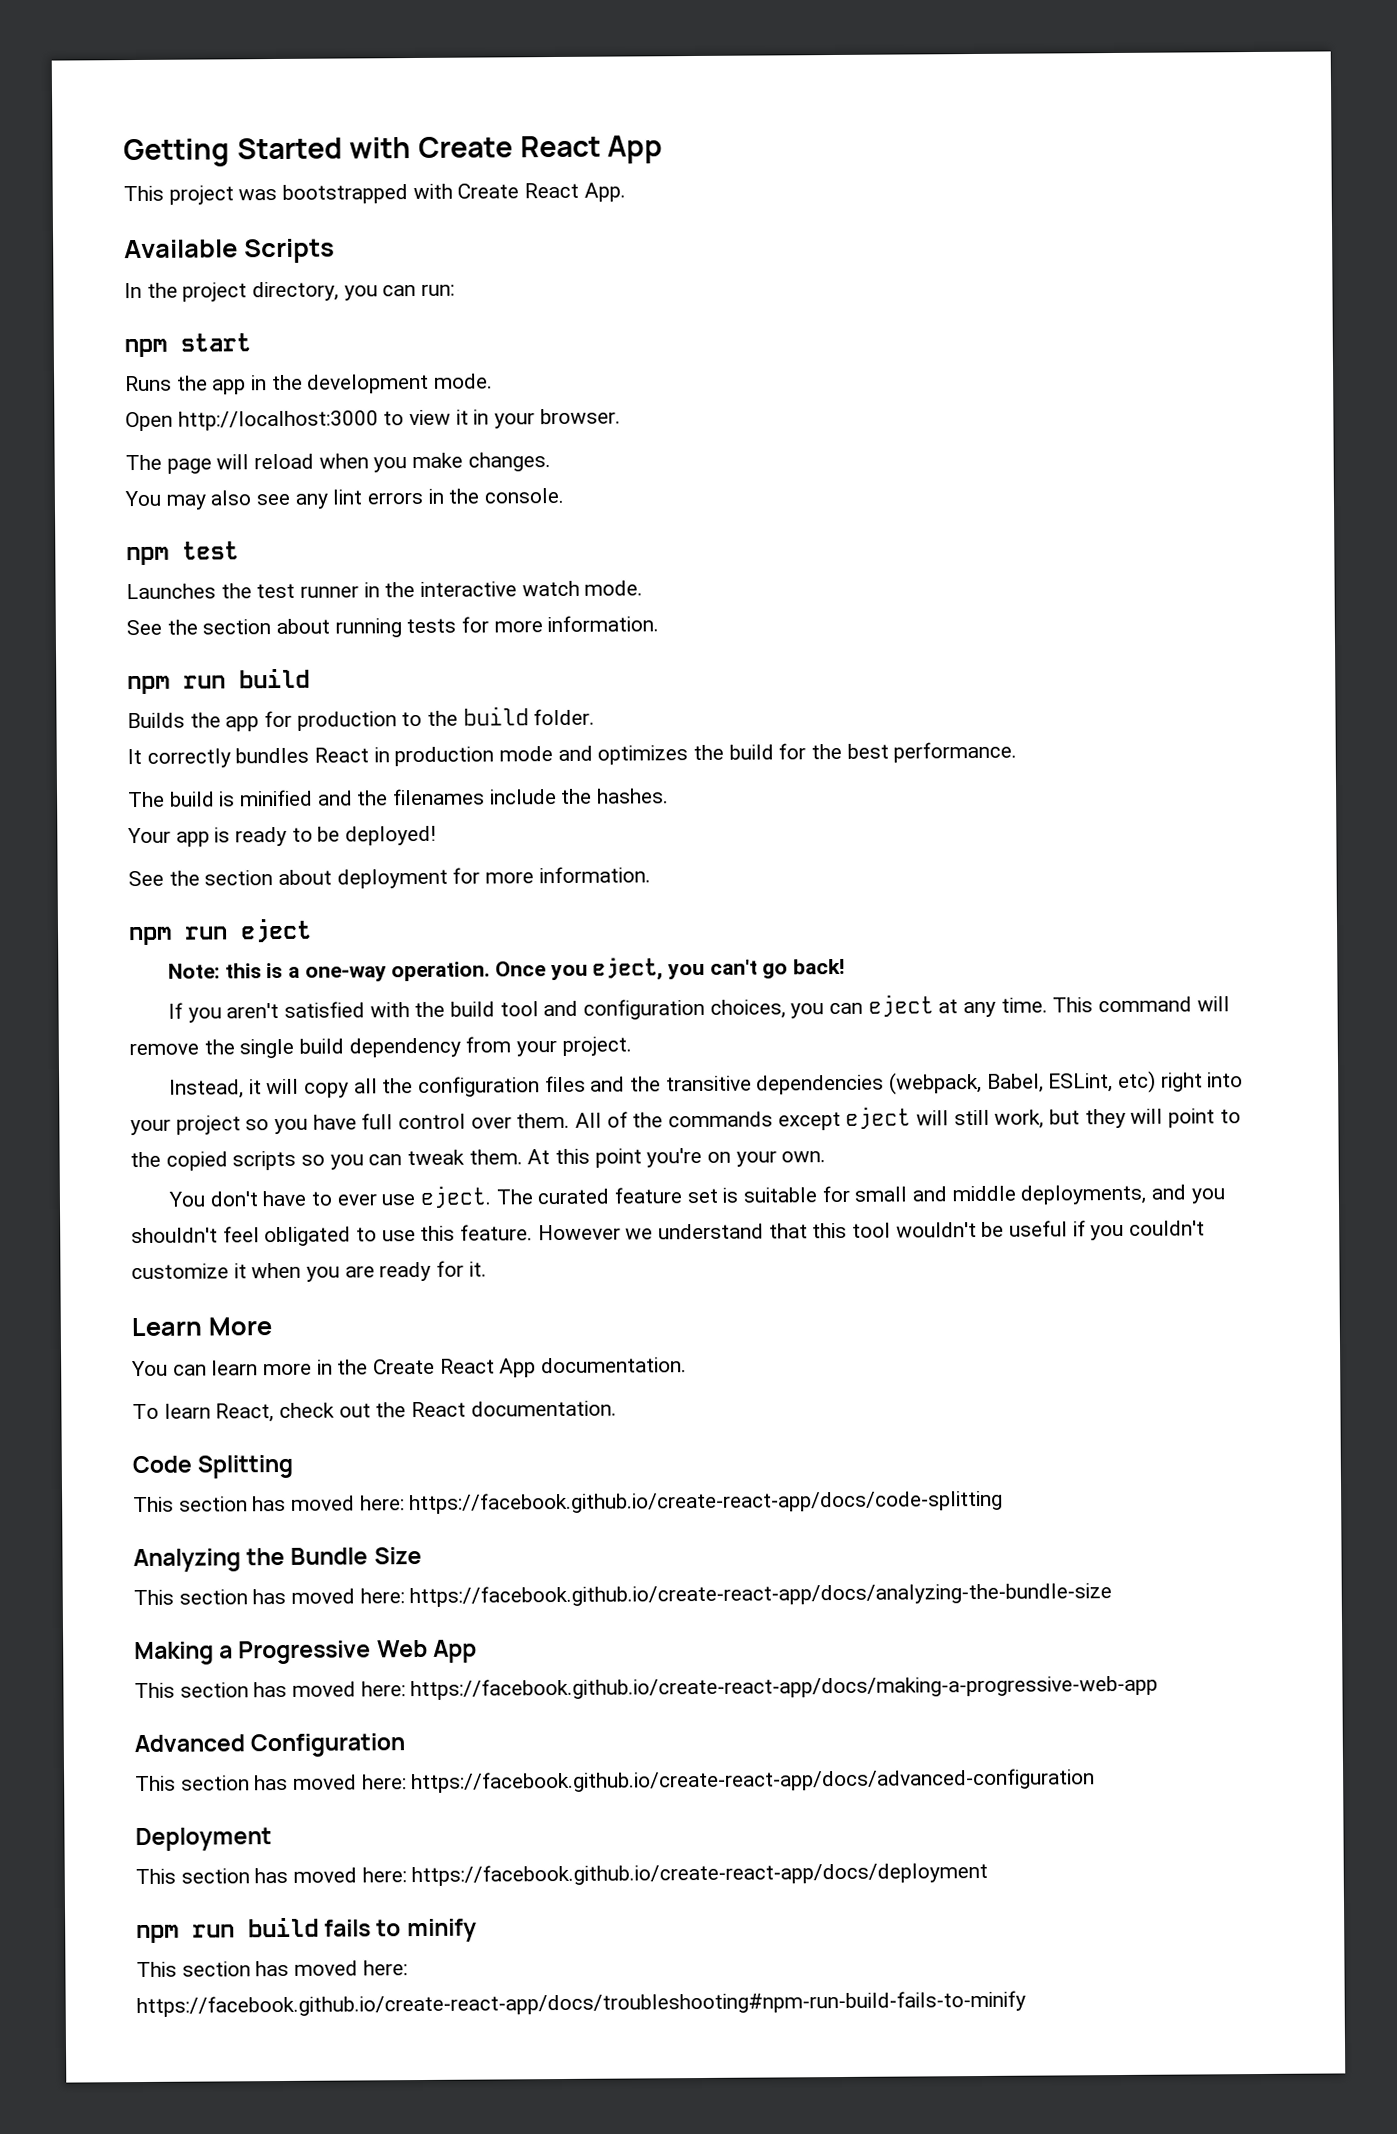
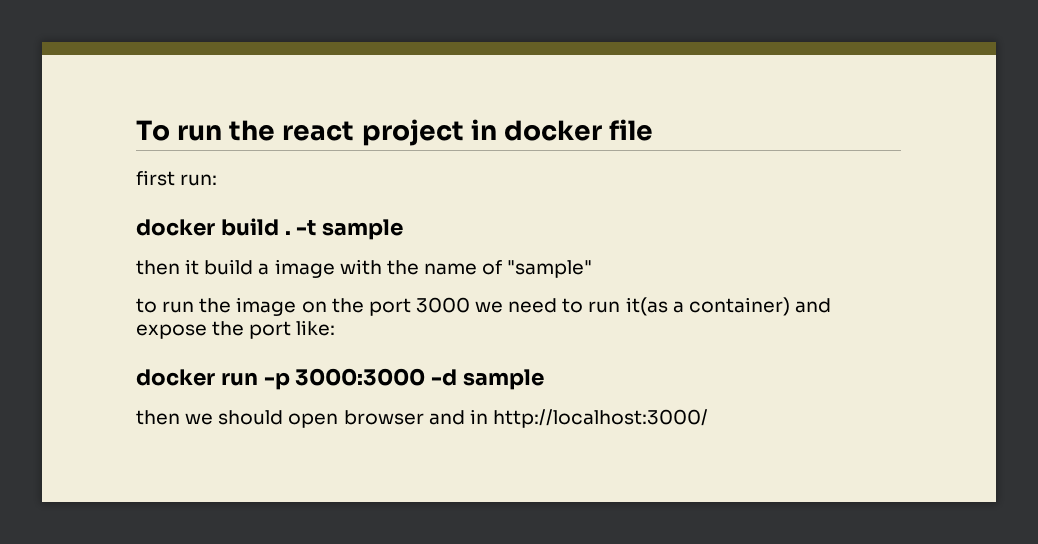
[123,135,664,168] [123,182,626,205] [124,238,335,264] [124,281,456,302] [124,333,251,358] [125,373,494,395] [125,408,621,432] [125,452,551,474] [124,487,565,510] [126,541,239,566] [126,580,644,600] [126,615,660,638] [127,668,310,695] [127,706,596,732] [127,741,1018,768] [128,788,670,808] [127,825,437,847] [128,866,651,889] [128,918,312,946] [167,957,845,982] [167,994,1230,1023] [129,1036,632,1059] [168,1070,1244,1099] [130,1106,1241,1136] [130,1147,827,1171] [167,1184,1225,1208] [131,1220,1206,1247] [131,1260,487,1282] [131,1317,272,1337] [131,1357,688,1378] [132,1400,617,1423] [132,1454,294,1479] [133,1489,1004,1515] [133,1546,422,1573] [133,1582,1113,1608] [134,1639,477,1666] [134,1674,1159,1701] [134,1733,406,1758] [135,1768,1096,1794] [135,1827,272,1852] [135,1861,989,1887] [136,1917,477,1944] [136,1960,408,1978] [136,1990,1026,2018] Getting Started with Create React App // This project was bootstrapped with Create React App. // Available Scripts // In the project directory, you can run: // npm start // Runs the app in the development mode. // Open http://localhost:3000 to view it in your browser. // The page will reload when you make changes. // You may also see any lint errors in the console. // npm test // Launches the test runner in the interactive watch mode. // See the section about running tests for more information. // npm run build // Builds the app for production to the build folder. // It correctly bundles React in production mode and optimizes the build for the best performance. // The build is minified and the filenames include the hashes. // Your app is ready to be deployed! // See the section about deployment for more information. // npm run eject // Note: this is a one-way operation. Once you eject, you can't go back! // If you aren't satisfied with the build tool and configuration choices, you can eject at any time. This command will remove the single build dependency from your project. // Instead, it will copy all the configuration files and the transitive dependencies (webpack, Babel, ESLint, etc) right into your project so you have full control over them. All of the commands except eject will still work, but they will point to the copied scripts so you can tweak them. At this point you're on your own. // You don't have to ever use eject. The curated feature set is suitable for small and middle deployments, and you shouldn't feel obligated to use this feature. However we understand that this tool wouldn't be useful if you couldn't customize it when you are ready for it. // Learn More // You can learn more in the Create React App documentation. // To learn React, check out the React documentation. // Code Splitting // This section has moved here: https://facebook.github.io/create-react-app/docs/code-splitting // Analyzing the Bundle Size // This section has moved here: https://facebook.github.io/create-react-app/docs/analyzing-the-bundle-size // Making a Progressive Web App // This section has moved here: https://facebook.github.io/create-react-app/docs/making-a-progressive-web-app // Advanced Configuration // This section has moved here: https://facebook.github.io/create-react-app/docs/advanced-configuration // Deployment // This section has moved here: https://facebook.github.io/create-react-app/docs/deployment // npm run build fails to minify // This section has moved here: https://facebook.github.io/create-react-app/docs/troubleshooting#npm-run-build-fails-to-minify -> [136,119,654,146] [136,170,218,186] [136,218,404,240] [136,259,593,278] [136,297,831,316] [136,320,336,339] [136,368,545,390] [136,409,708,428] To run the react project in docker file // first run: // docker build . -t sample // then it build a image with the name of "sample" // to run the image on the port 3000 we need to run it(as a container) and expose the port like: // docker run -p 3000:3000 -d sample // then we should open browser and in http://localhost:3000/

